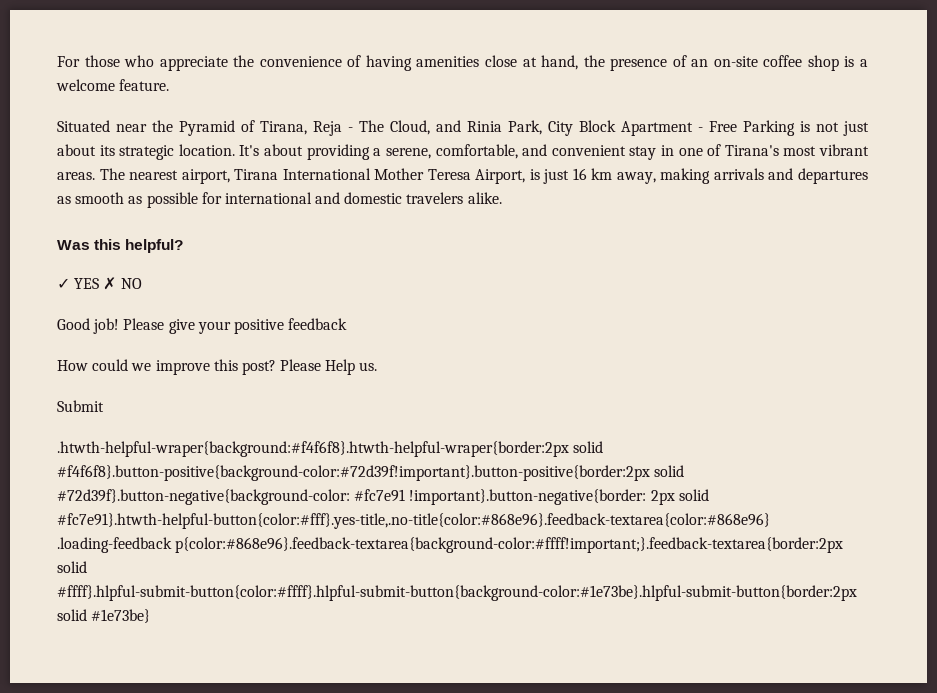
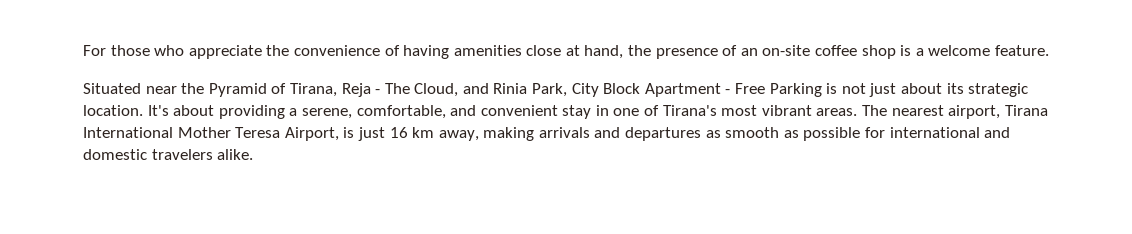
[57,239,184,253] [57,277,142,290] [57,318,348,334] [57,359,378,375] [57,400,104,412] [57,441,604,457] [57,465,685,481] [57,489,709,505] [57,513,770,529] [57,537,844,553] [57,561,87,573] [57,585,857,601] [57,609,151,623] // Was this helpful? // ✓ YES ✗ NO // Good job! Please give your positive feedback // How could we improve this post? Please Help us. // Submit // .htwth-helpful-wraper{background:#f4f6f8}.htwth-helpful-wraper{border:2px solid #f4f6f8}.button-positive{background-color:#72d39f!important}.button-positive{border:2px solid #72d39f}.button-negative{background-color: #fc7e91 !important}.button-negative{border: 2px solid #fc7e91}.htwth-helpful-button{color:#fff}.yes-title,.no-title{color:#868e96}.feedback-textarea{color:#868e96} .loading-feedback p{color:#868e96}.feedback-textarea{background-color:#ffff!important;}.feedback-textarea{border:2px solid #ffff}.hlpful-submit-button{color:#ffff}.hlpful-submit-button{background-color:#1e73be}.hlpful-submit-button{border:2px solid #1e73be} -> (254, 154) none

